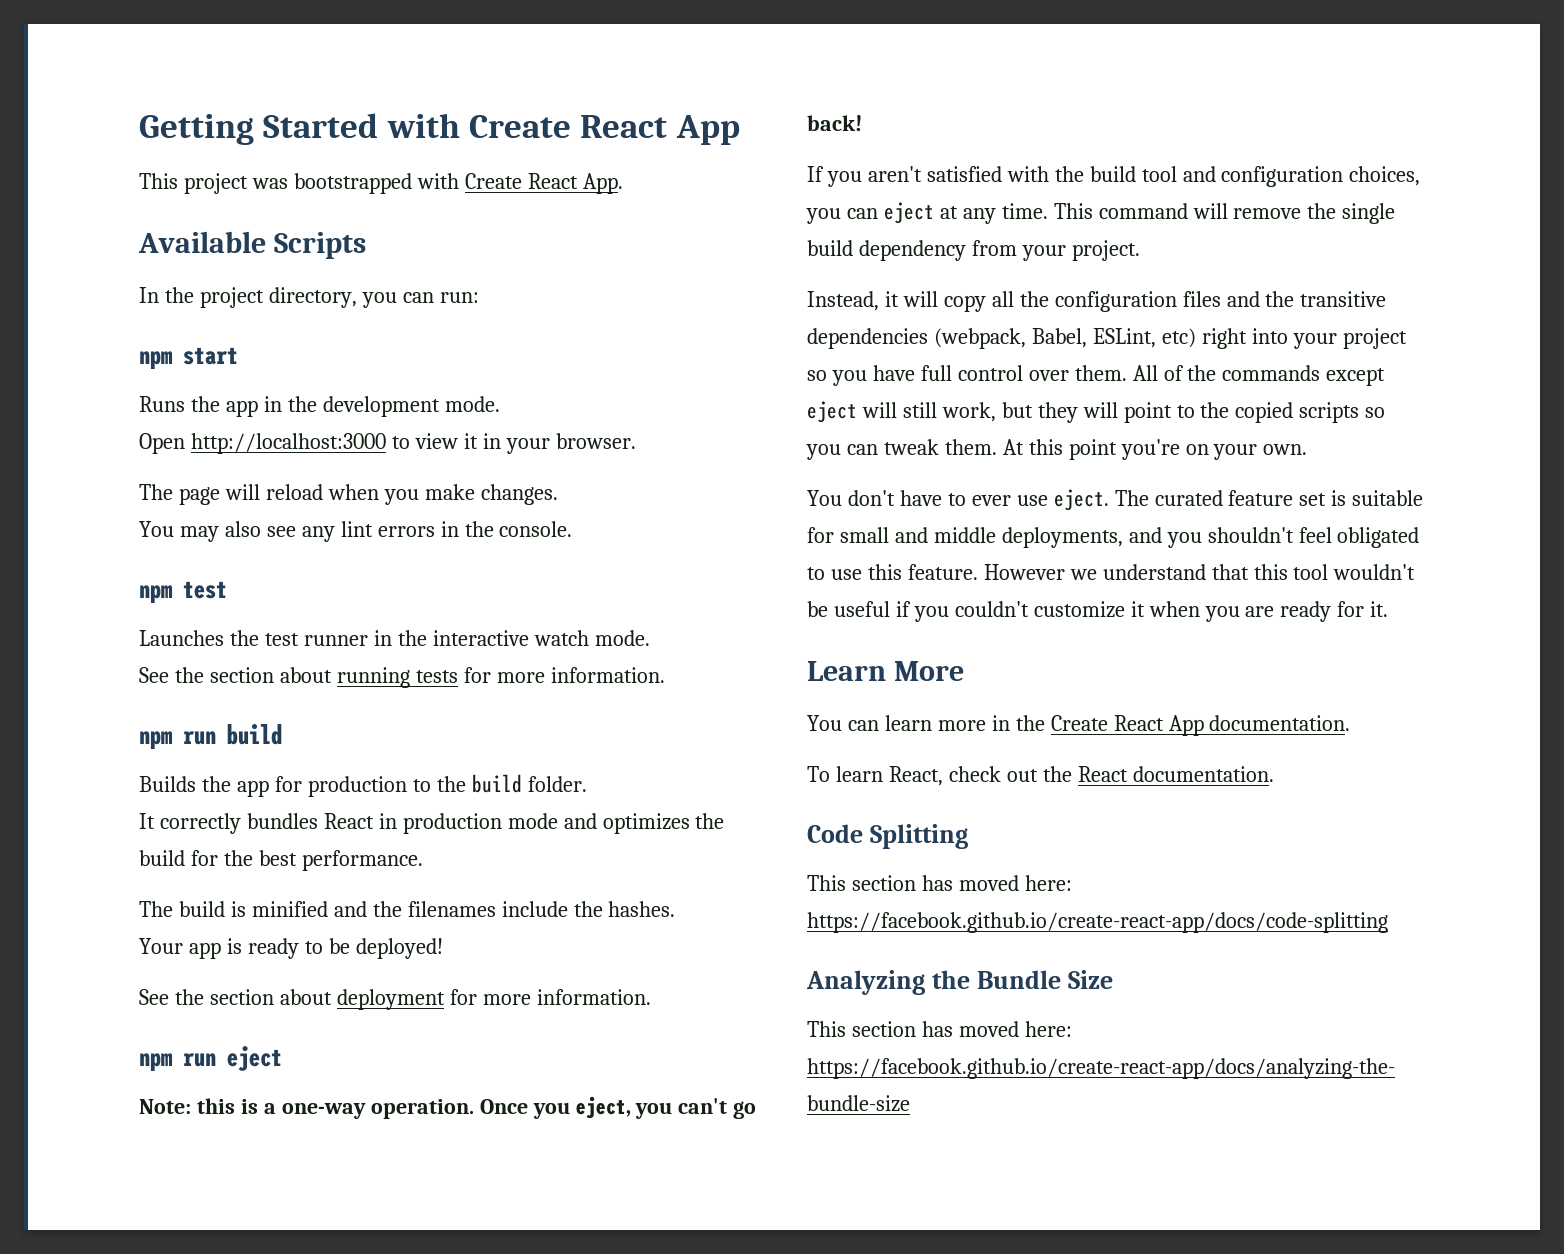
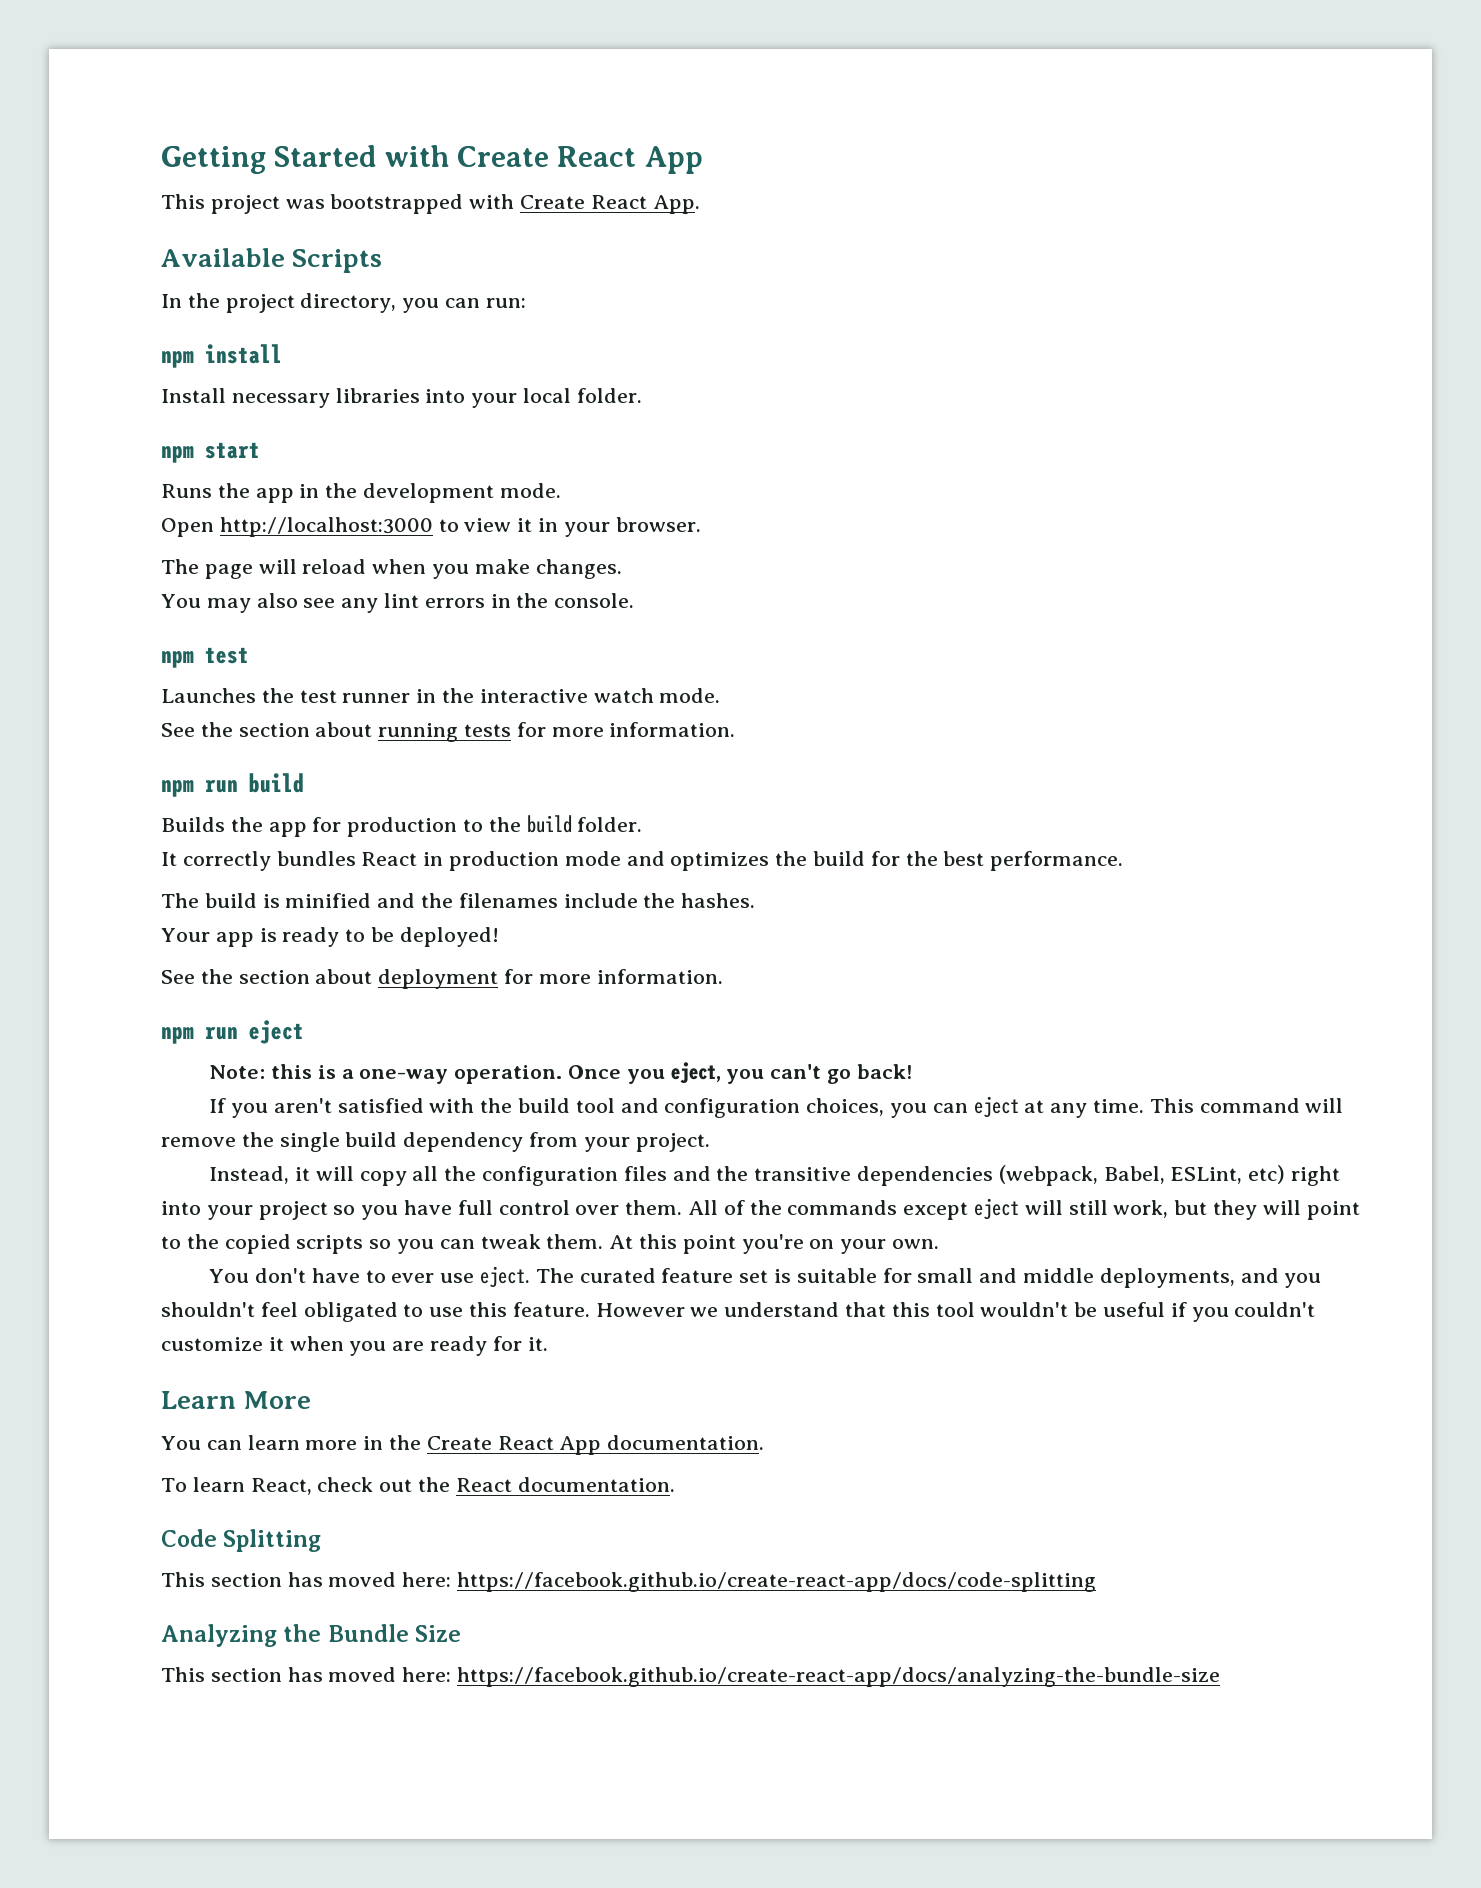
(479, 297) none -> [161,344,282,368] [161,388,642,408] // npm install // Install necessary libraries into your local folder.

